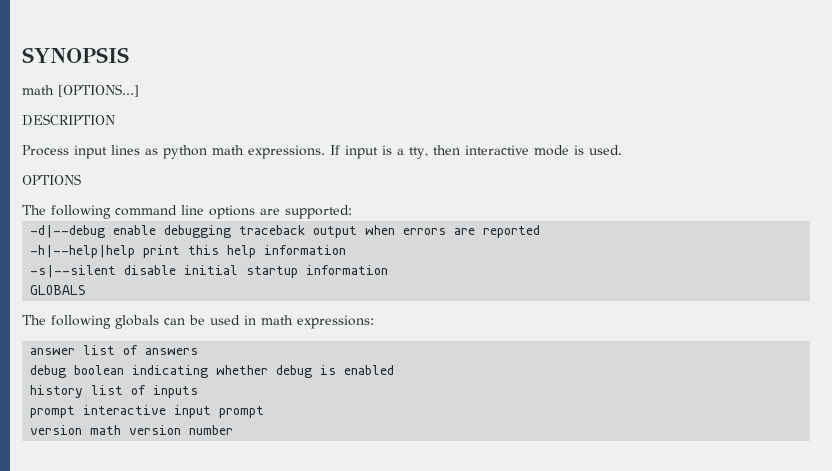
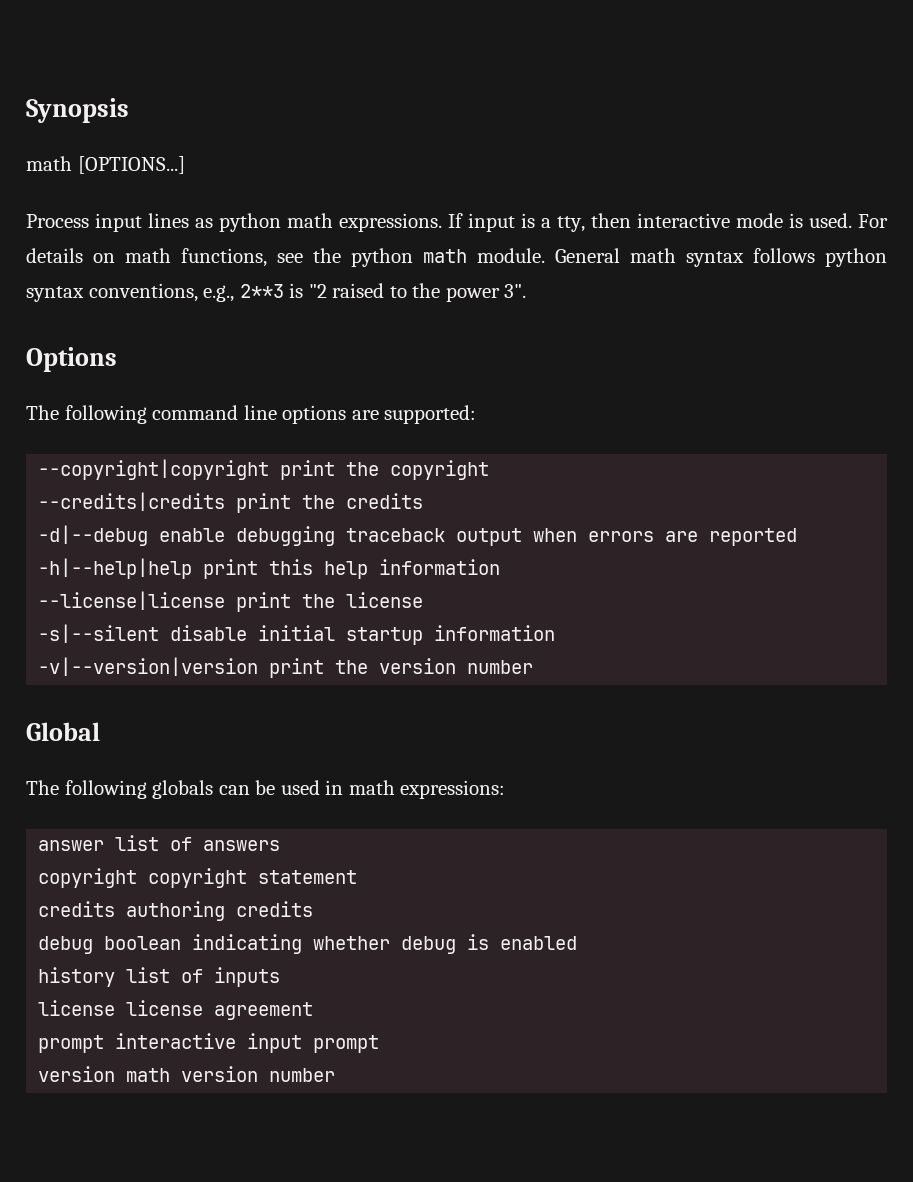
[22,47,129,63] SYNOPSIS -> [26,98,129,123] Synopsis
[22,114,115,126] // DESCRIPTION -> (185, 165) none
[22,174,81,185] // OPTIONS -> [858,214,888,228] [26,248,887,267] [26,283,527,302] [26,347,117,372] For details on math functions, see the python math module. General math syntax follows python syntax conventions, e.g., 2**3 is "2 raised to the power 3". // Options
(352, 212) none -> [38,459,490,480] [38,492,424,513] // --copyright|copyright print the copyright // --credits|credits print the credits
(347, 250) none -> [38,591,424,612] // --license|license print the license
[30,285,87,295] GLOBALS -> [38,657,534,678] [26,722,100,741] -v|--version|version print the version number // Global
(199, 351) none -> [38,868,358,888] [38,901,314,921] // copyright copyright statement // credits authoring credits
(199, 391) none -> [38,1000,314,1020] // license license agreement

